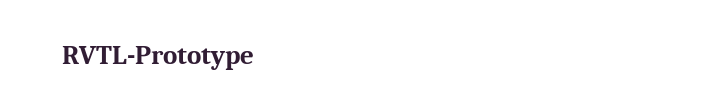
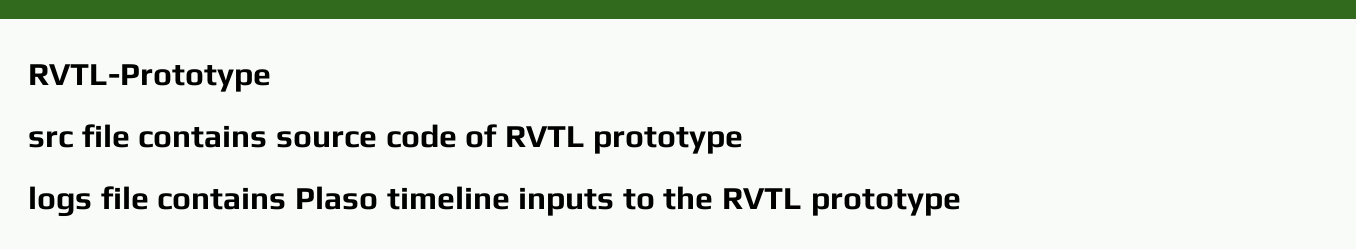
(254, 58) none -> [28,124,744,154] [28,186,961,217] // src file contains source code of RVTL prototype // logs file contains Plaso timeline inputs to the RVTL prototype

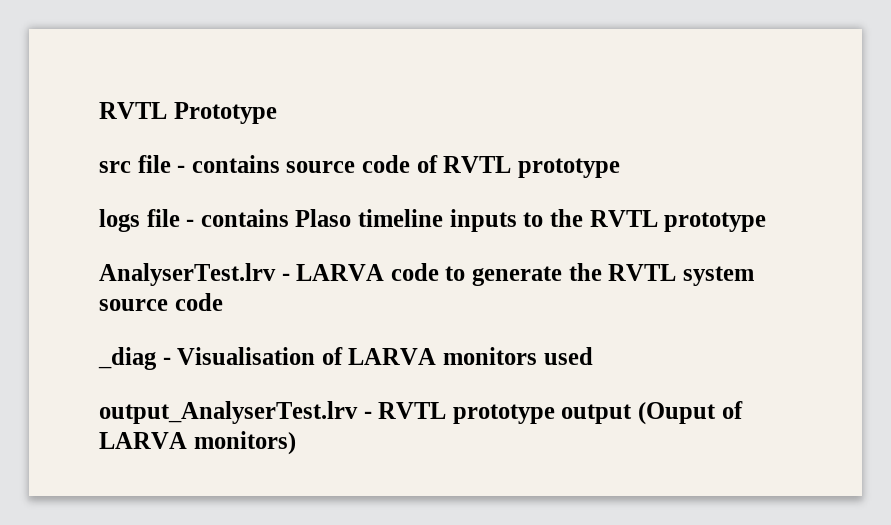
[28,64,271,92] RVTL-Prototype -> [99,102,277,124] RVTL Prototype
(130, 136) none -> [177,165,186,173] -
(149, 198) none -> [186,219,195,227] -
(961, 202) none -> [99,263,754,286] [99,293,223,311] [98,347,593,370] [99,401,743,425] [99,431,296,455] // AnalyserTest.lrv - LARVA code to generate the RVTL system source code // _diag - Visualisation of LARVA monitors used // output_AnalyserTest.lrv - RVTL prototype output (Ouput of LARVA monitors)

